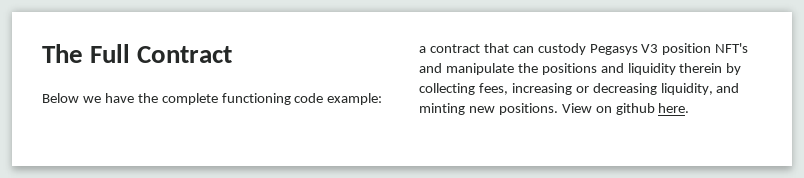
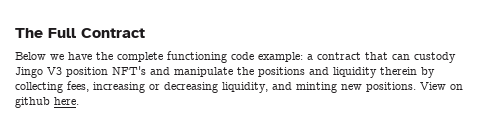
[589,44,638,55] Pegasys -> [15,67,43,78] Jingo

